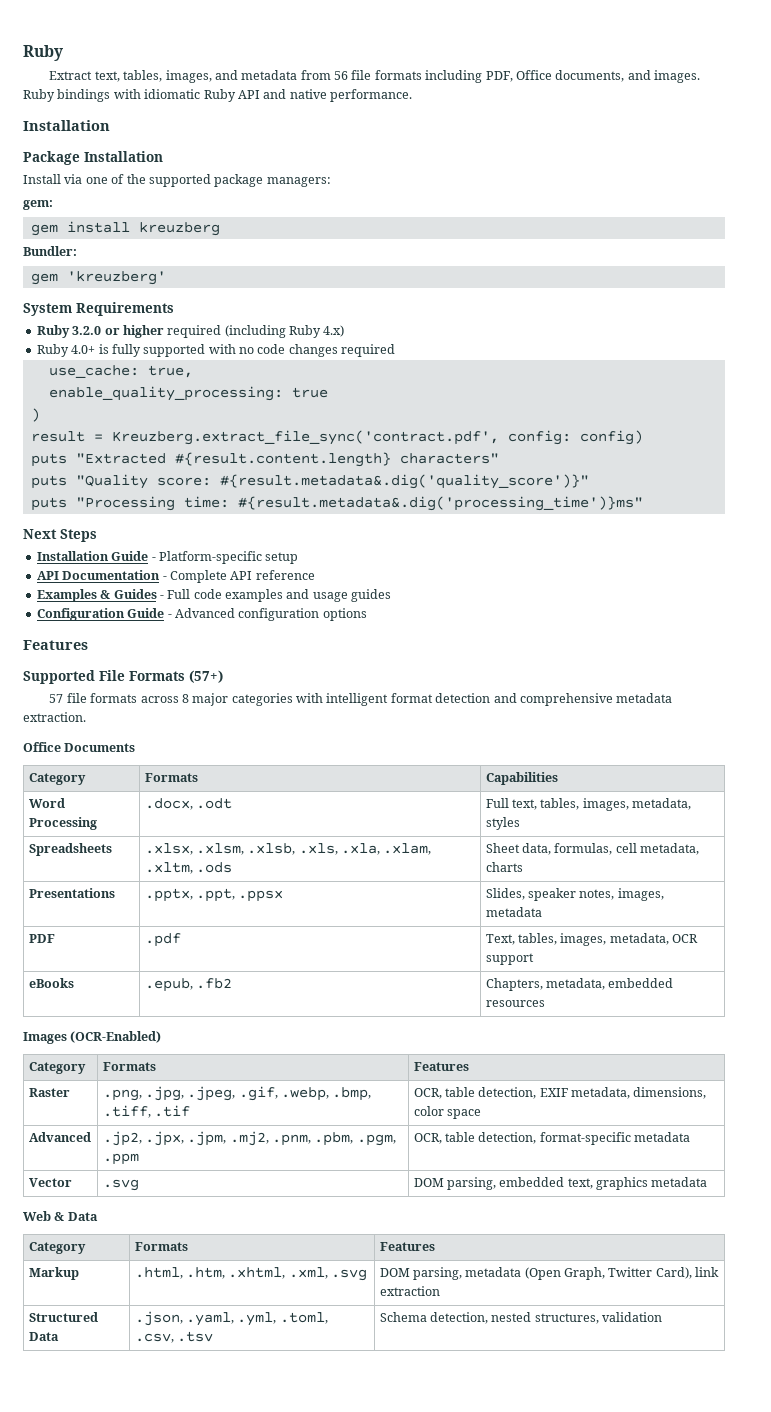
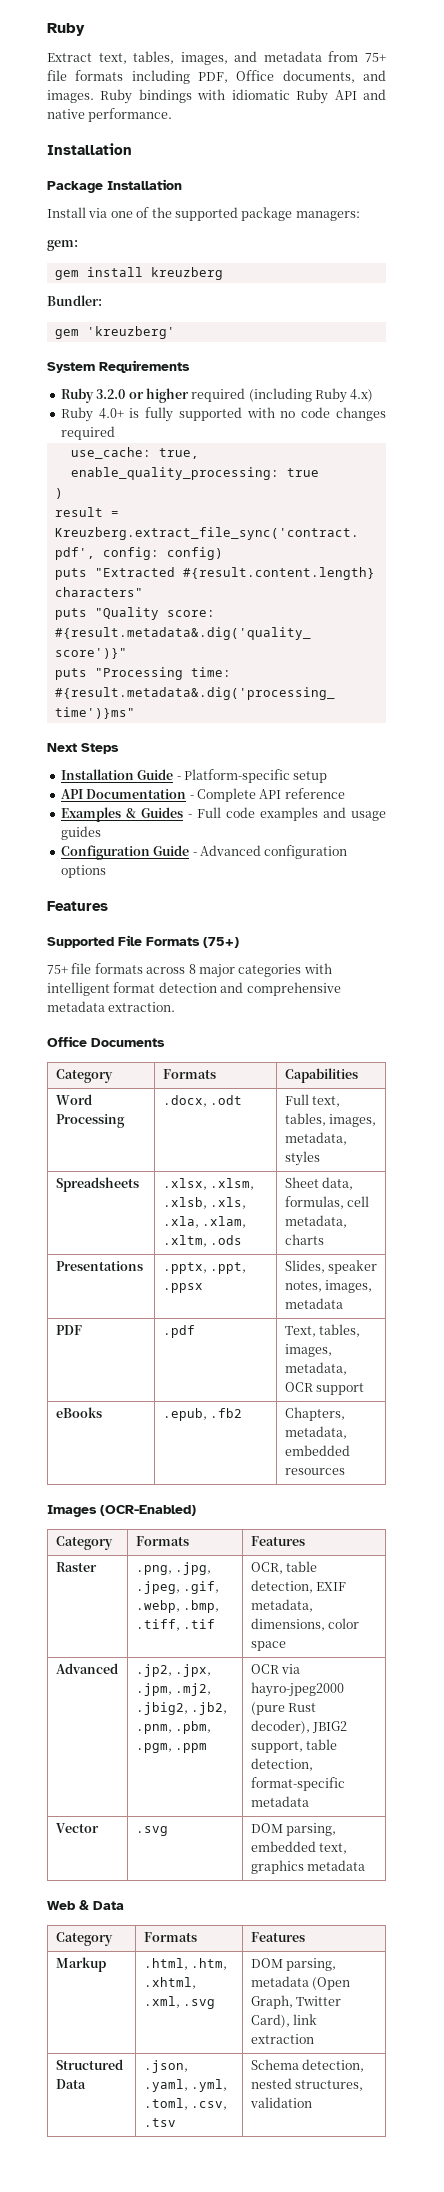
[334,71,349,80] 56 -> [365,53,386,62] 75+
[189,670,223,683] [49,694,64,703] (57+) // 57 -> [203,937,239,948] [47,965,68,974] (75+) // 75+
(269, 1138) none -> [135,1702,228,1715] .jbig2, .jb2,
[413,1133,442,1144] OCR, -> [250,1664,301,1674] [250,1682,344,1697] [250,1702,317,1715] [250,1720,348,1734] [250,1741,303,1753] OCR via hayro-jpeg2000 (pure Rust decoder), JBIG2 support,

